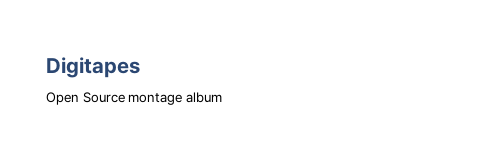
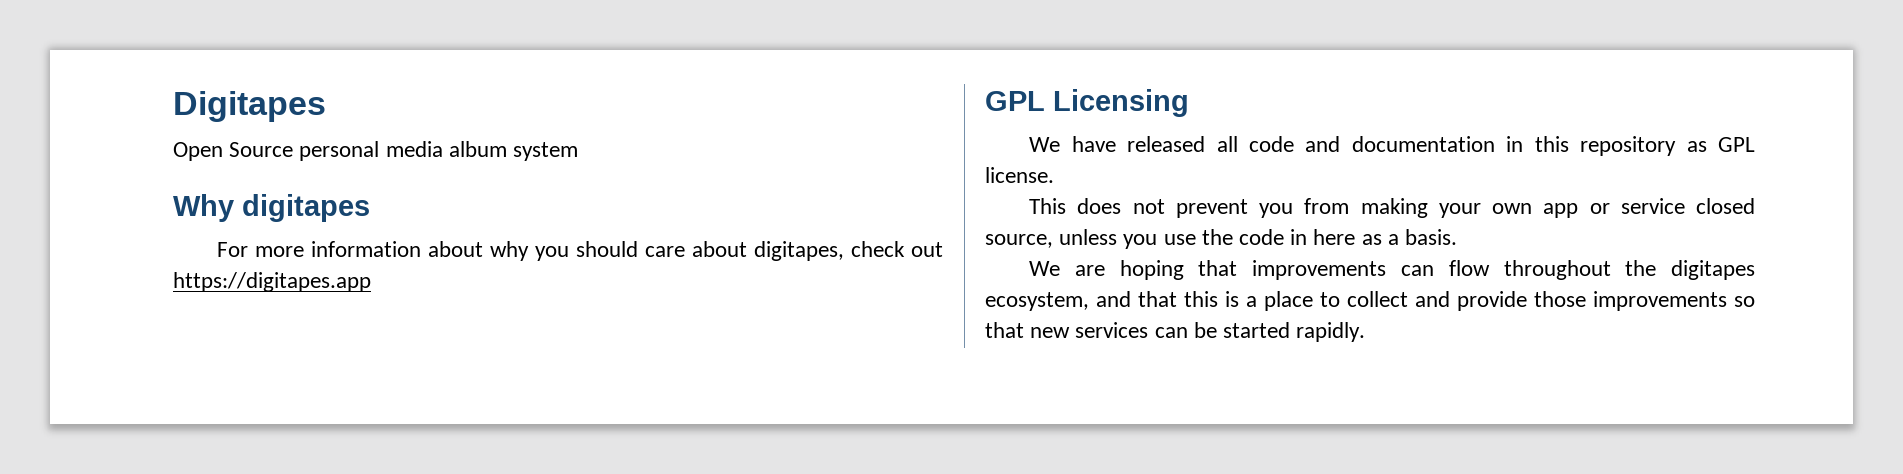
[128,92,222,105] montage album -> [299,141,579,161] [173,194,370,222] [217,241,943,261] [173,272,371,292] [985,89,1189,117] [1029,136,1755,156] [985,167,1054,183] [1029,198,1755,218] [985,229,1458,249] [1029,260,1755,280] [985,291,1755,311] [985,322,1366,342] personal media album system // Why digitapes // For more information about why you should care about digitapes, check out https://digitapes.app // GPL Licensing // We have released all code and documentation in this repository as GPL license. // This does not prevent you from making your own app or service closed source, unless you use the code in here as a basis. // We are hoping that improvements can flow throughout the digitapes ecosystem, and that this is a place to collect and provide those improvements so that new services can be started rapidly.

